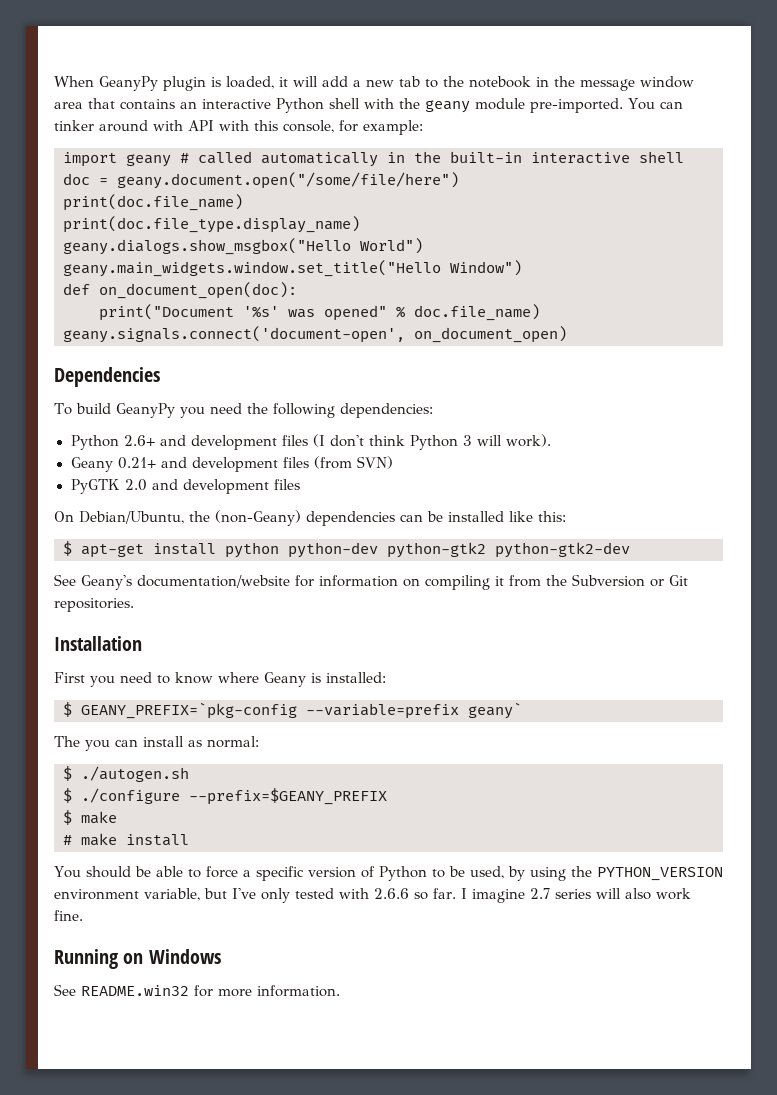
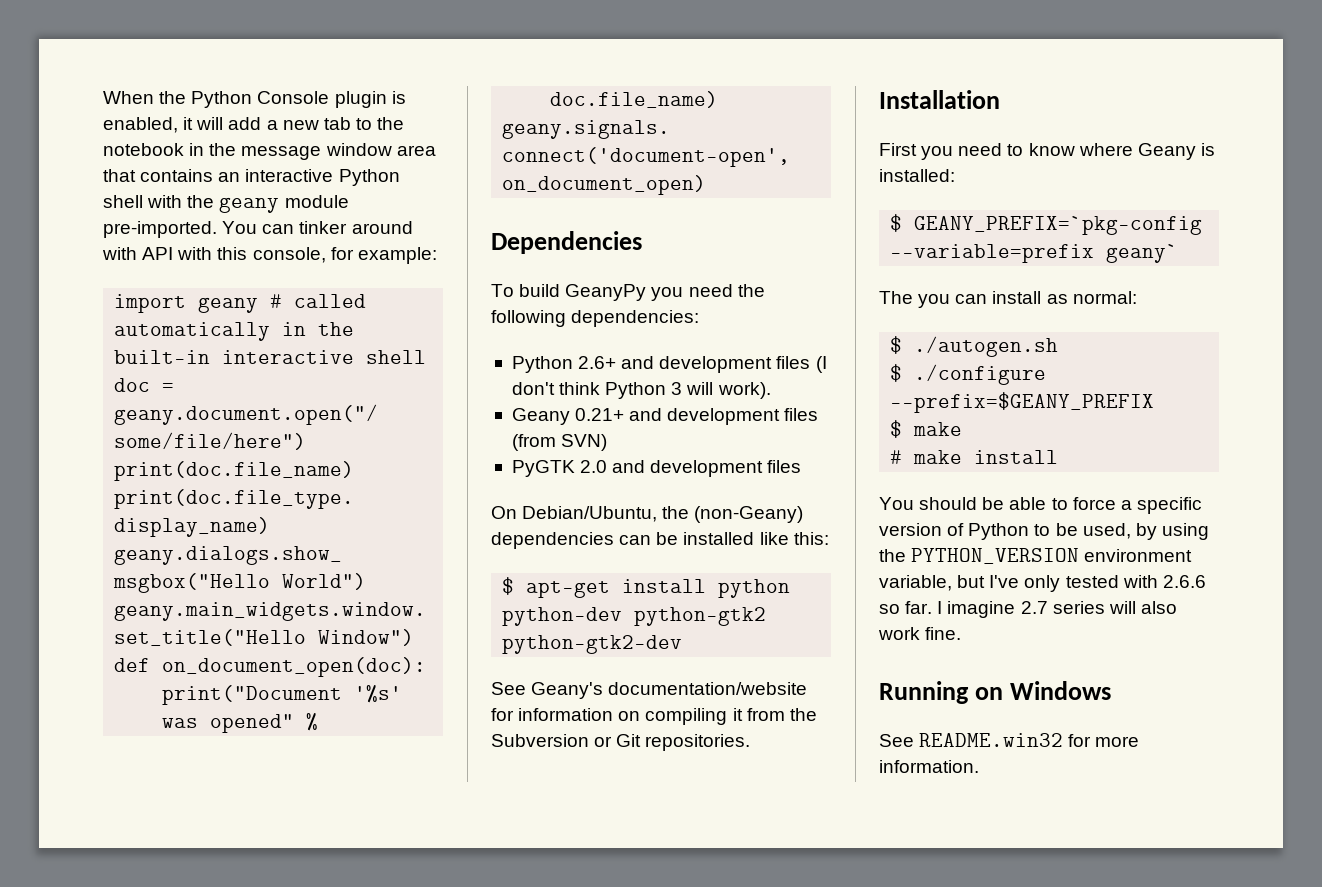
[99,76,158,91] GeanyPy -> [159,91,330,108] the Python Console
[226,76,274,89] loaded, -> [103,117,178,133] enabled,

